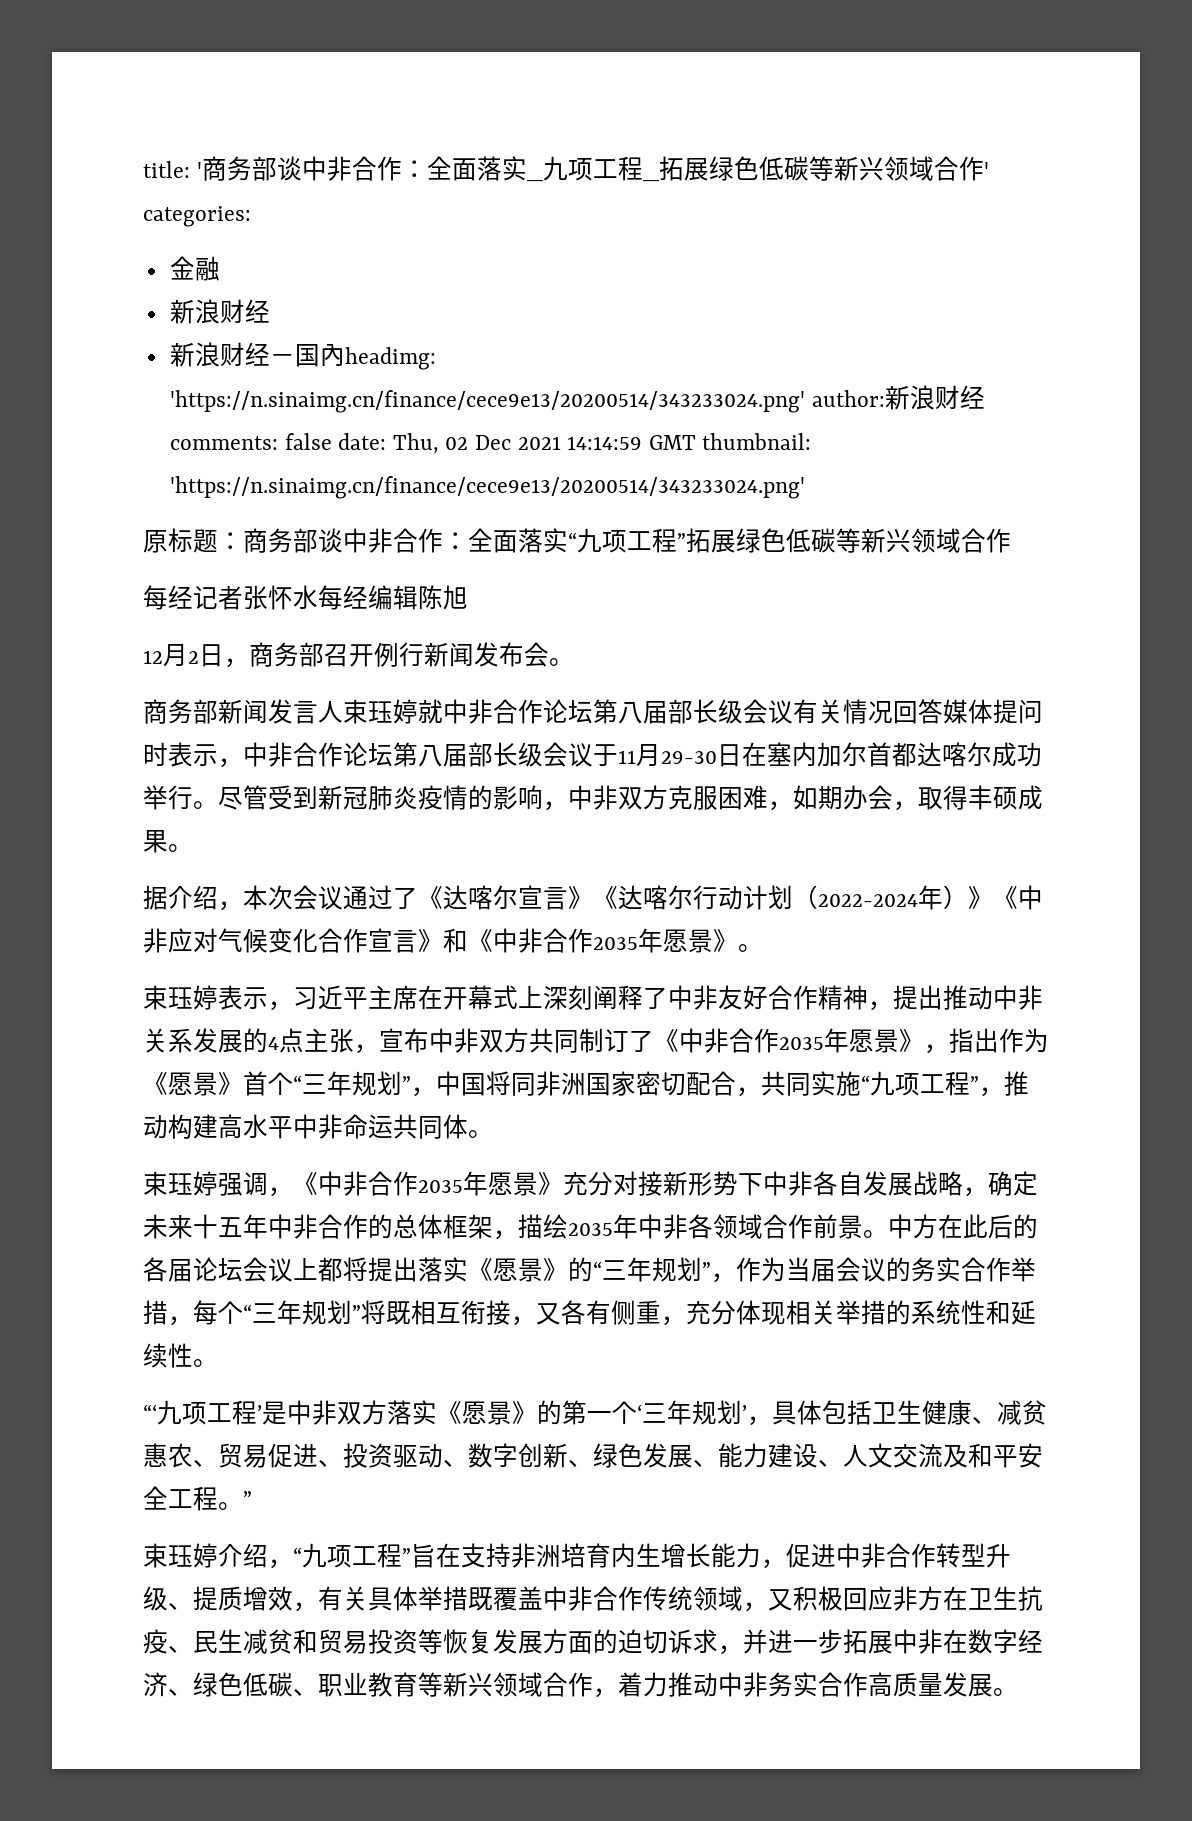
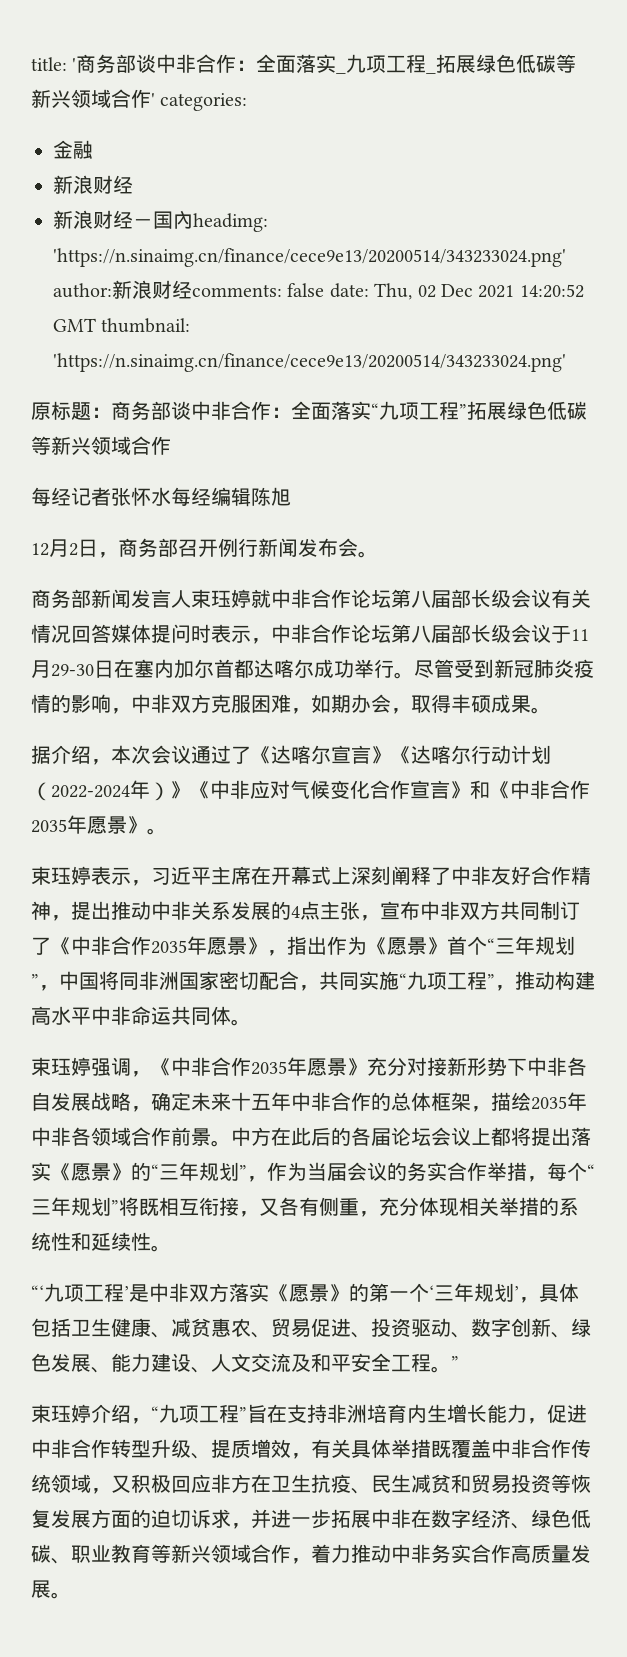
[567,436,643,450] 14:14:59 -> [519,284,584,298] 14:20:52

